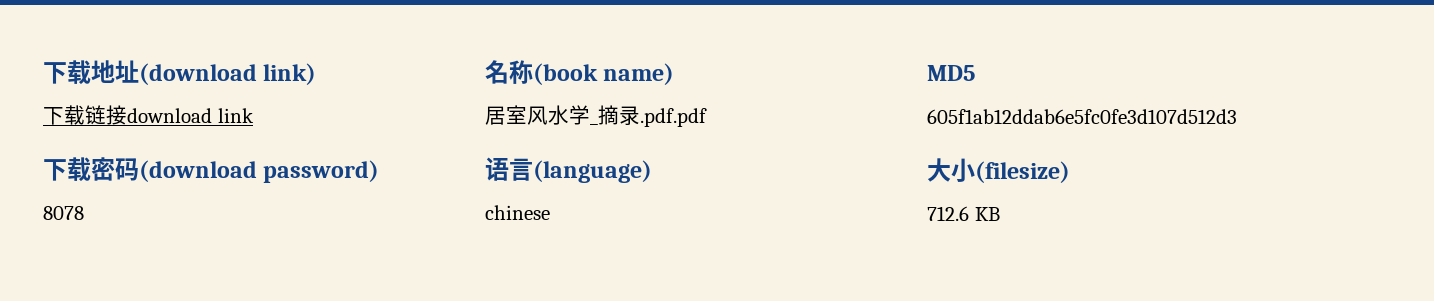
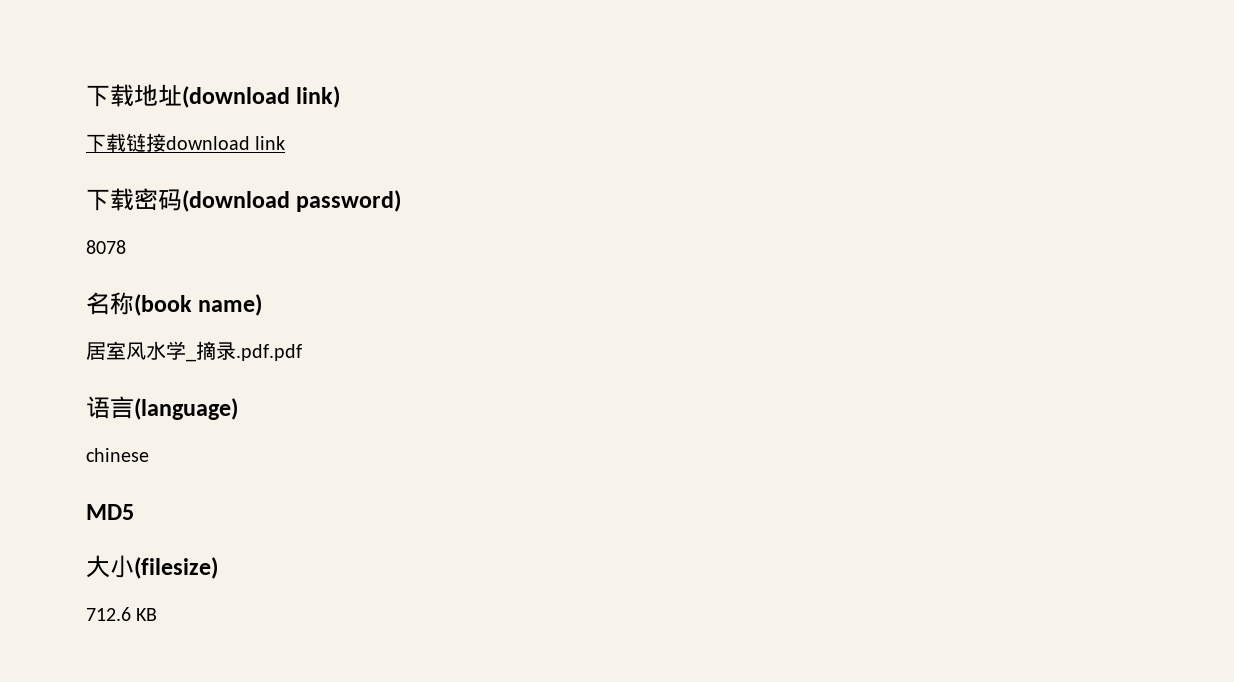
[927,109,1237,124] // 605f1ab12ddab6e5fc0fe3d107d512d3 -> (134, 512) none

